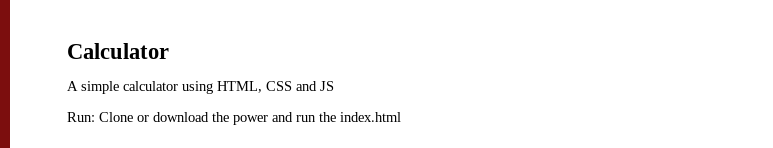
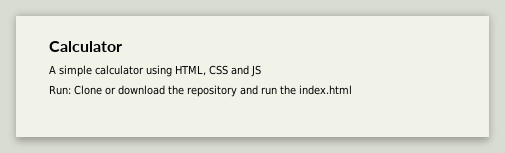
[233,115,268,125] power -> [187,85,237,97] repository

